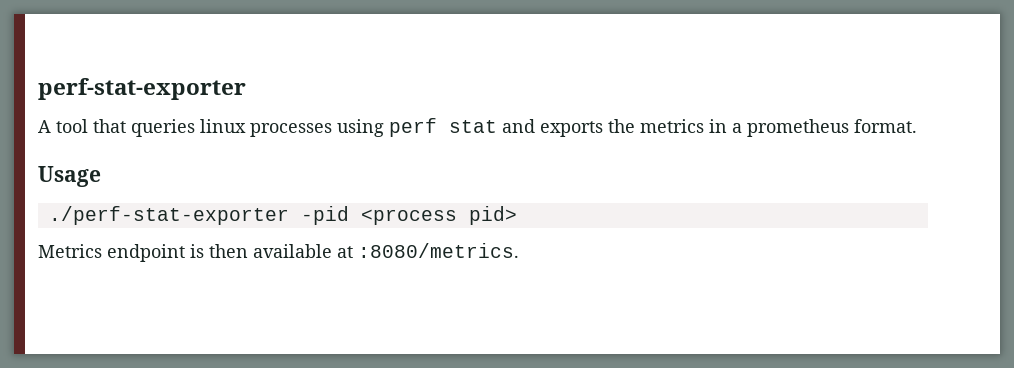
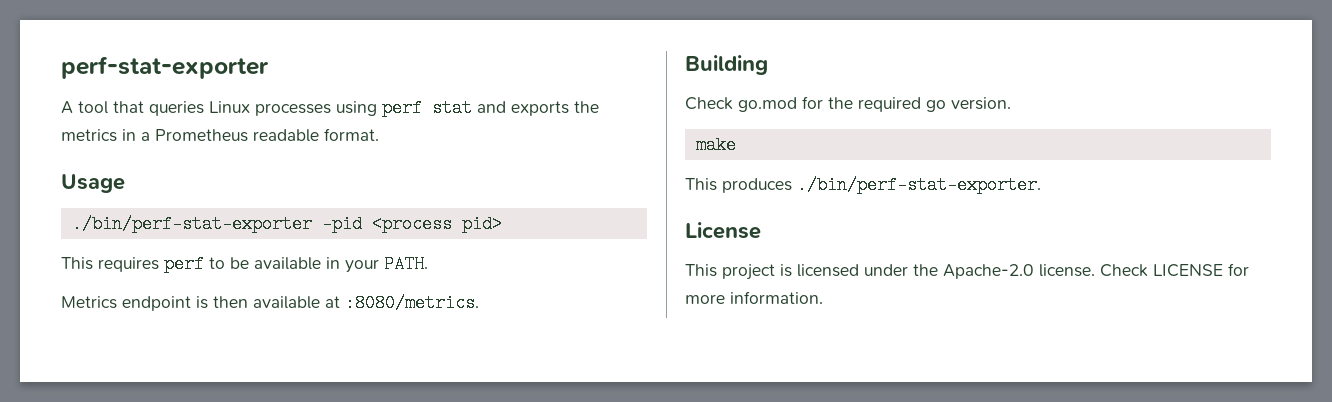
[200,119,246,133] linux -> [209,101,250,113] Linux
[747,119,849,137] prometheus -> [155,129,319,142] Prometheus readable
[48,206,289,225] ./perf-stat-exporter -> [71,215,312,233] ./bin/perf-stat-exporter
(517, 215) none -> [61,255,428,273] // This requires perf to be available in your PATH.
(519, 250) none -> [685,55,768,75] [685,96,1011,112] [695,136,736,154] [685,176,1041,194] [685,222,761,239] [685,263,1249,280] [685,291,823,304] // Building // Check go.mod for the required go version. // make // This produces ./bin/perf-stat-exporter. // License // This project is licensed under the Apache-2.0 license. Check LICENSE for more information.

